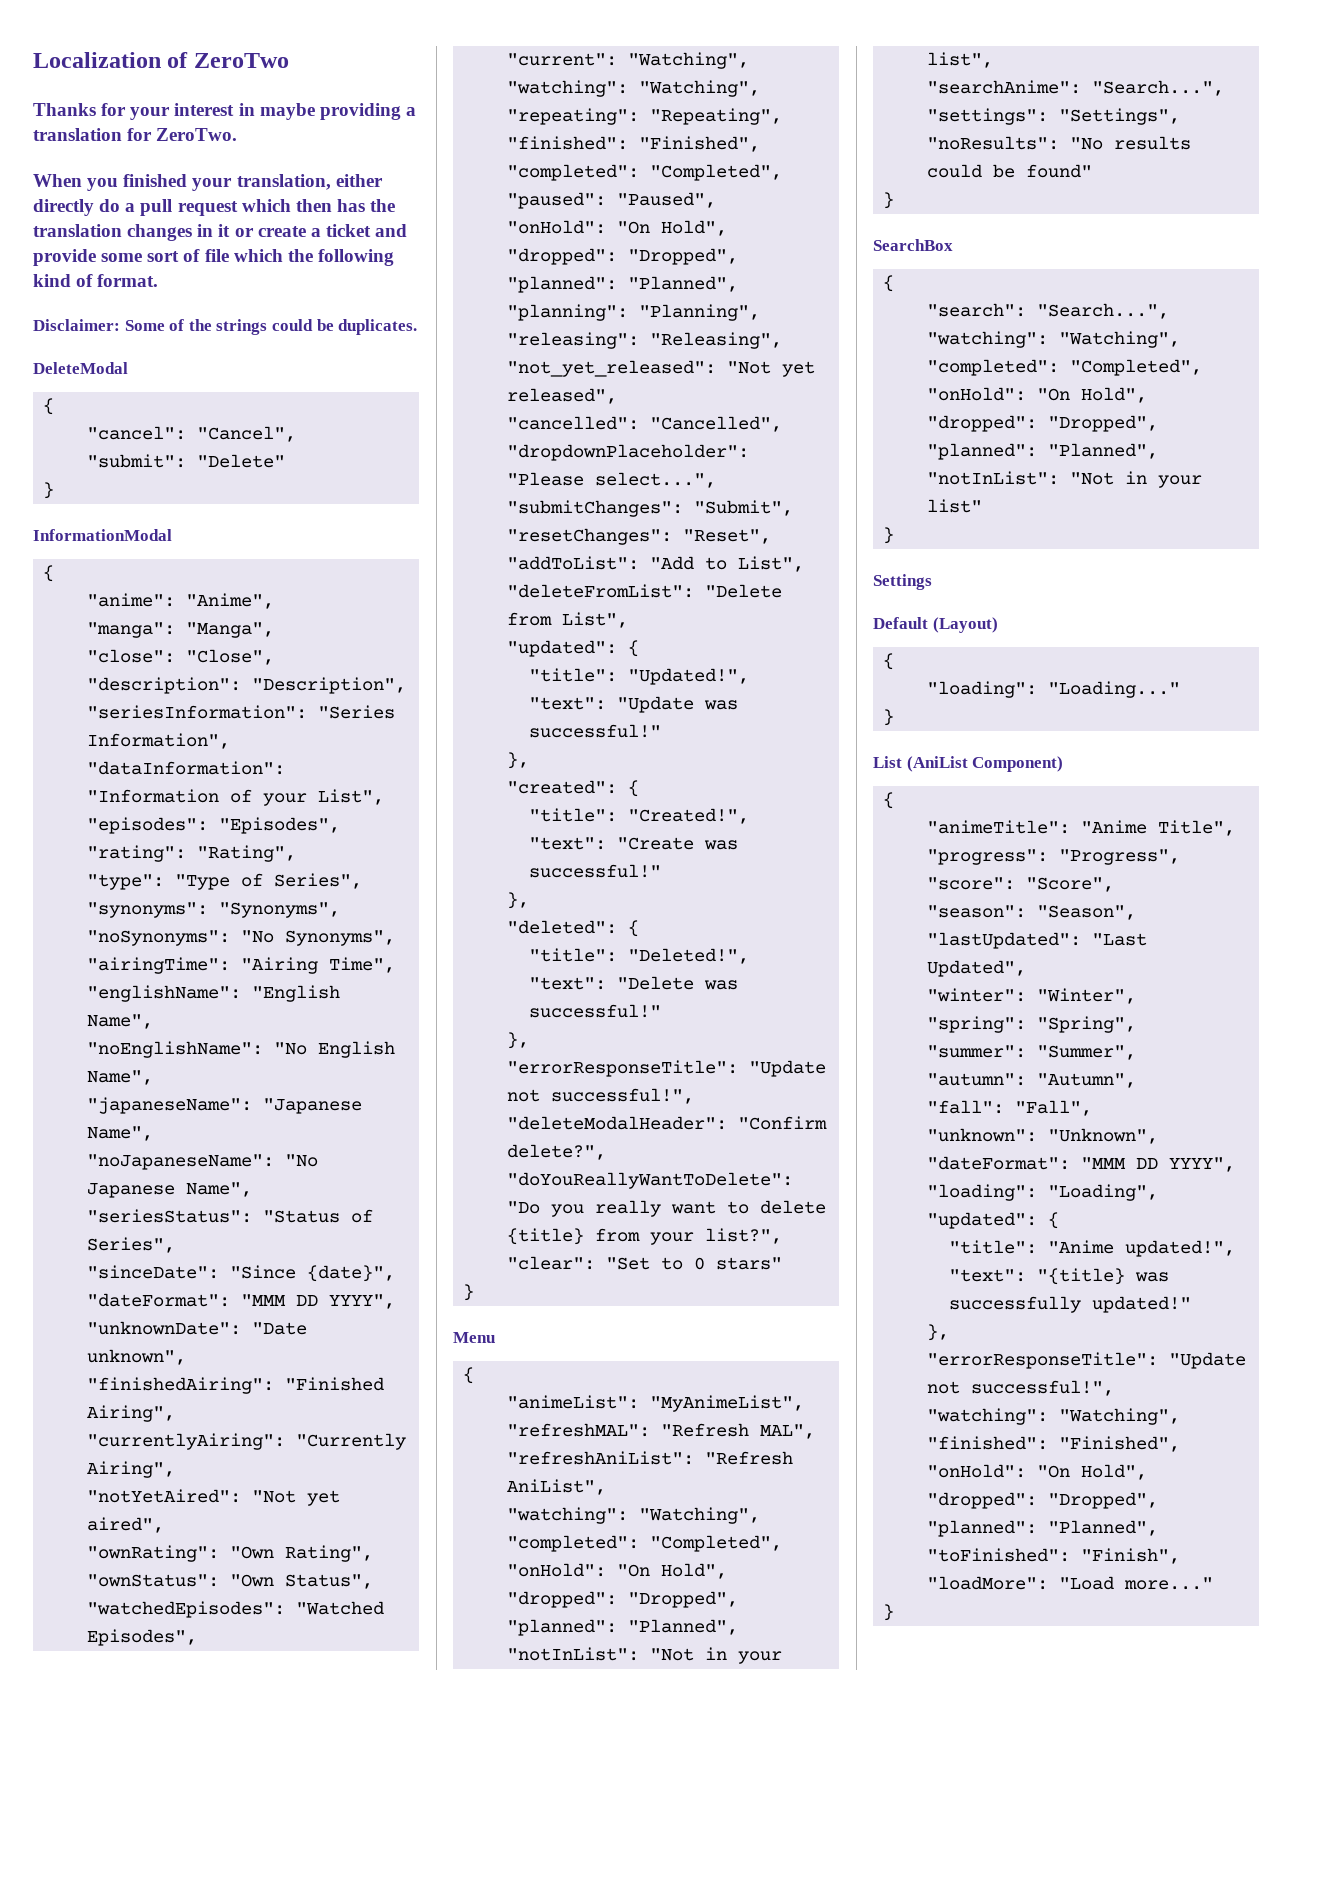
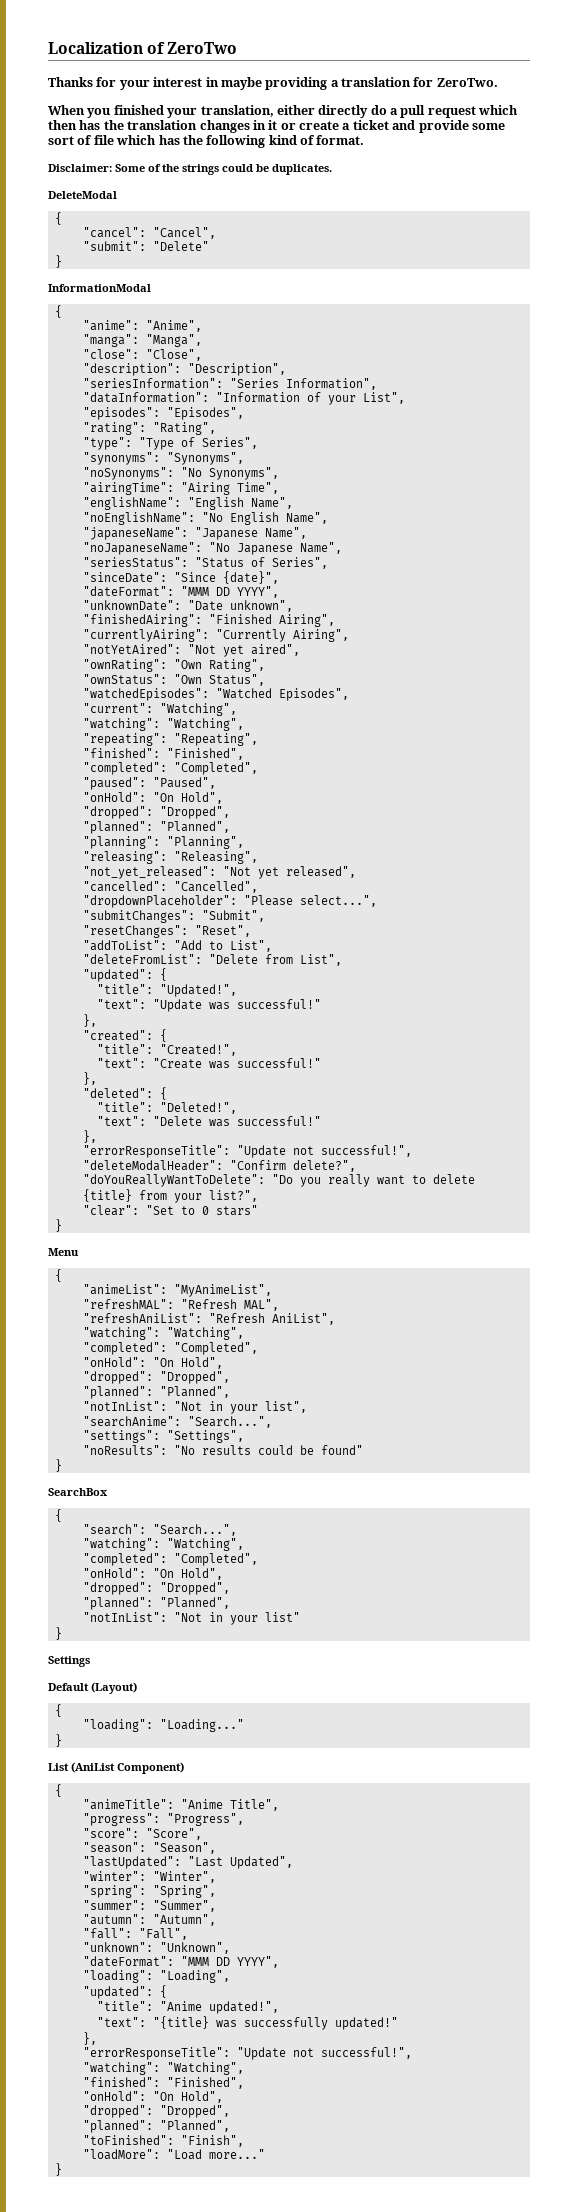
(283, 255) none -> [158,135,180,145] has

